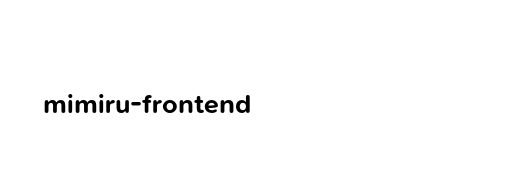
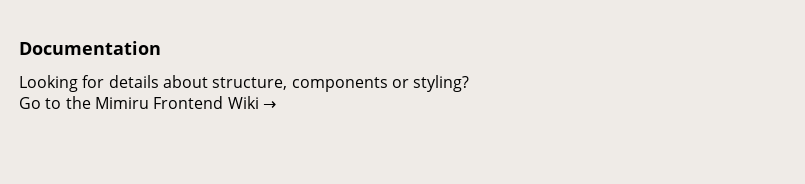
[43,94,251,114] mimiru-frontend -> [19,41,161,55] [19,75,470,92] [19,96,276,109] Documentation // Looking for details about structure, components or styling? // Go to the Mimiru Frontend Wiki →

